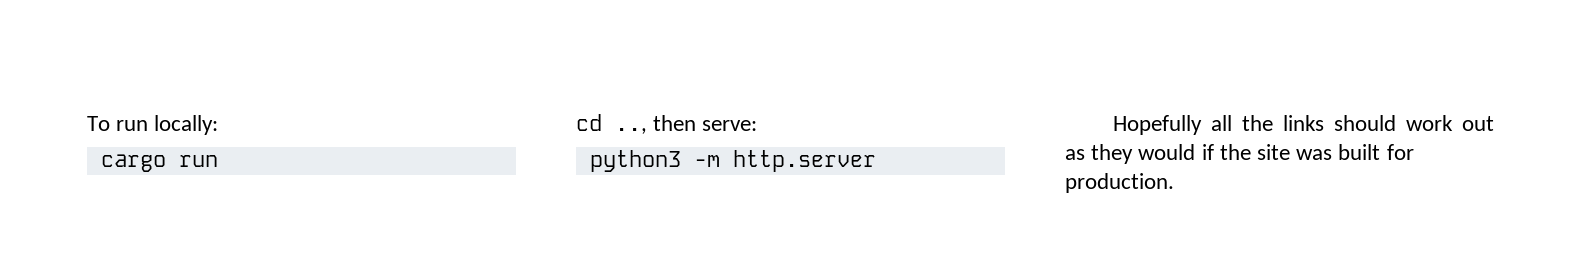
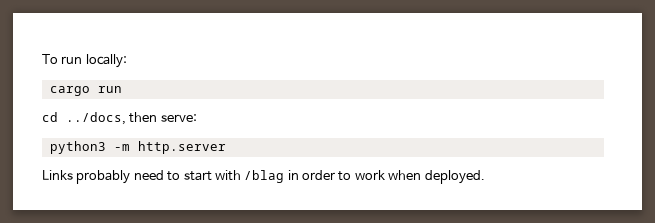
[615,128,647,134] .., -> [66,112,126,125] ../docs,
[1113,115,1494,135] [1065,144,1414,164] [1065,173,1174,193] Hopefully all the links should work out as they would if the site was built for production. -> [42,170,485,184] Links probably need to start with /blag in order to work when deployed.

